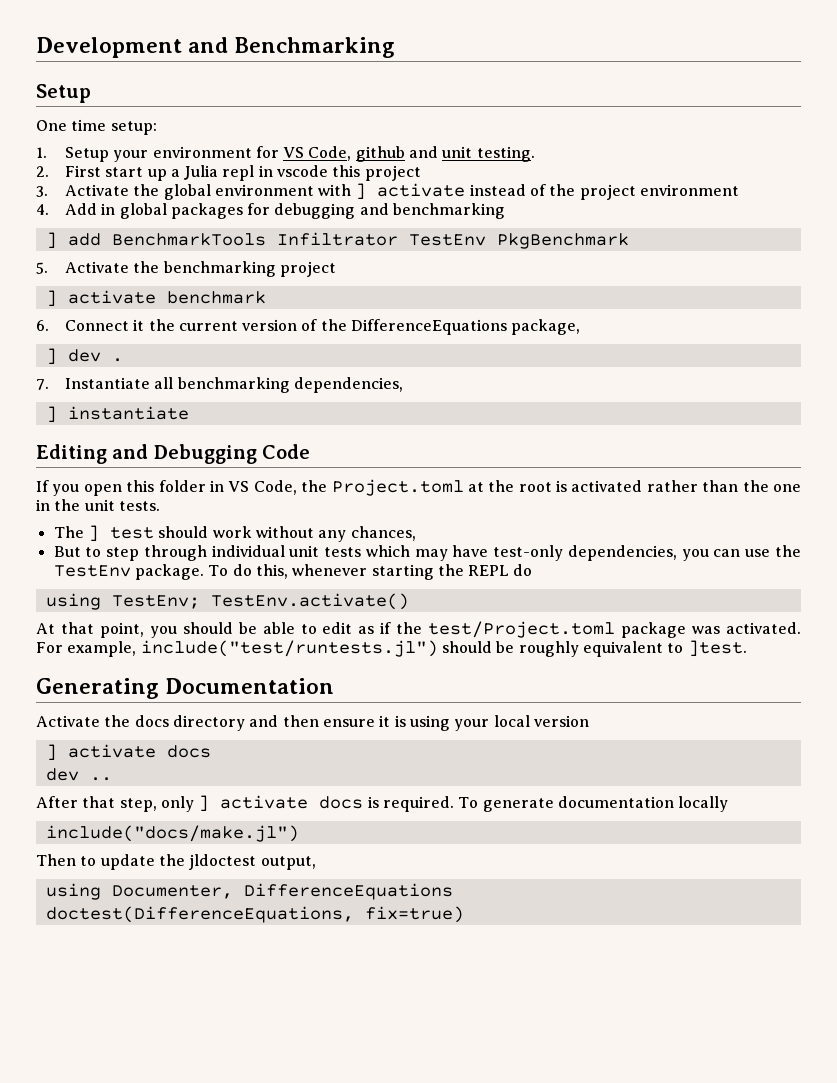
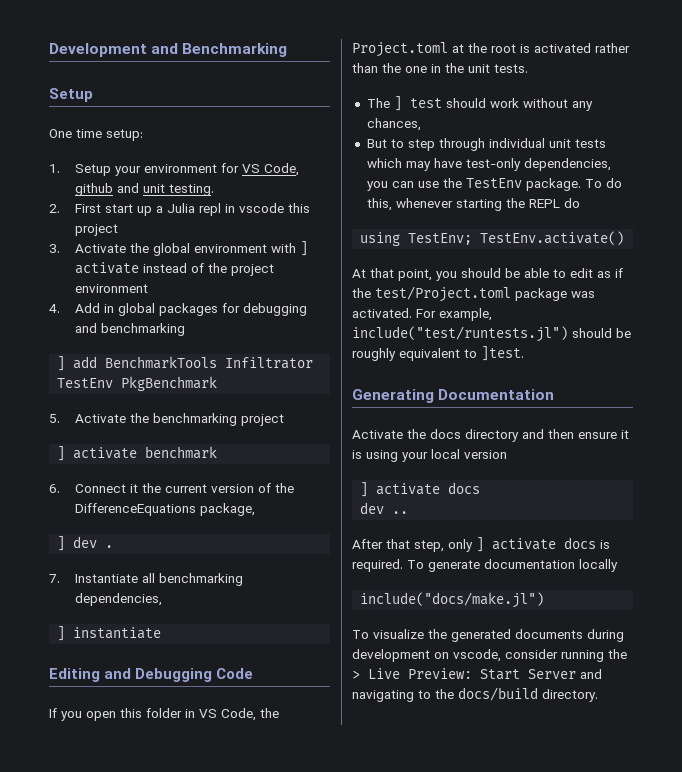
[36,854,316,870] [45,883,453,900] [45,906,464,923] Then to update the jldoctest output, // using Documenter, DifferenceEquations // doctest(DifferenceEquations, fix=true) -> [352,629,624,642] [352,649,627,662] [352,668,602,680] [352,687,598,702] To visualize the generated documents during development on vscode, consider running the > Live Preview: Start Server and navigating to the docs/build directory.

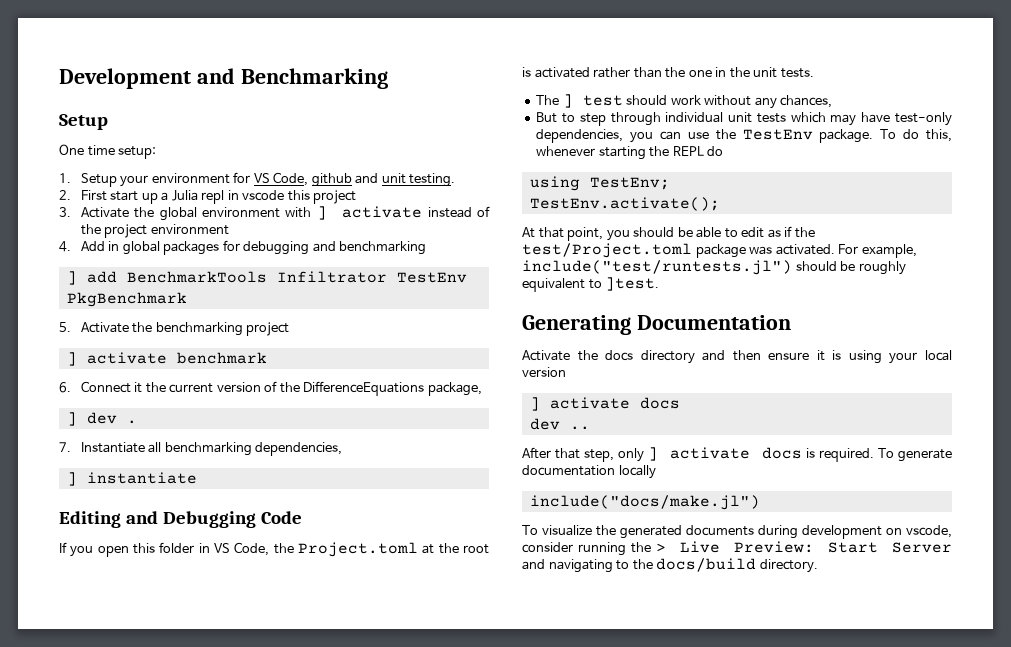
[480,231,625,245] TestEnv.activate() -> [529,197,720,211] // TestEnv.activate();

